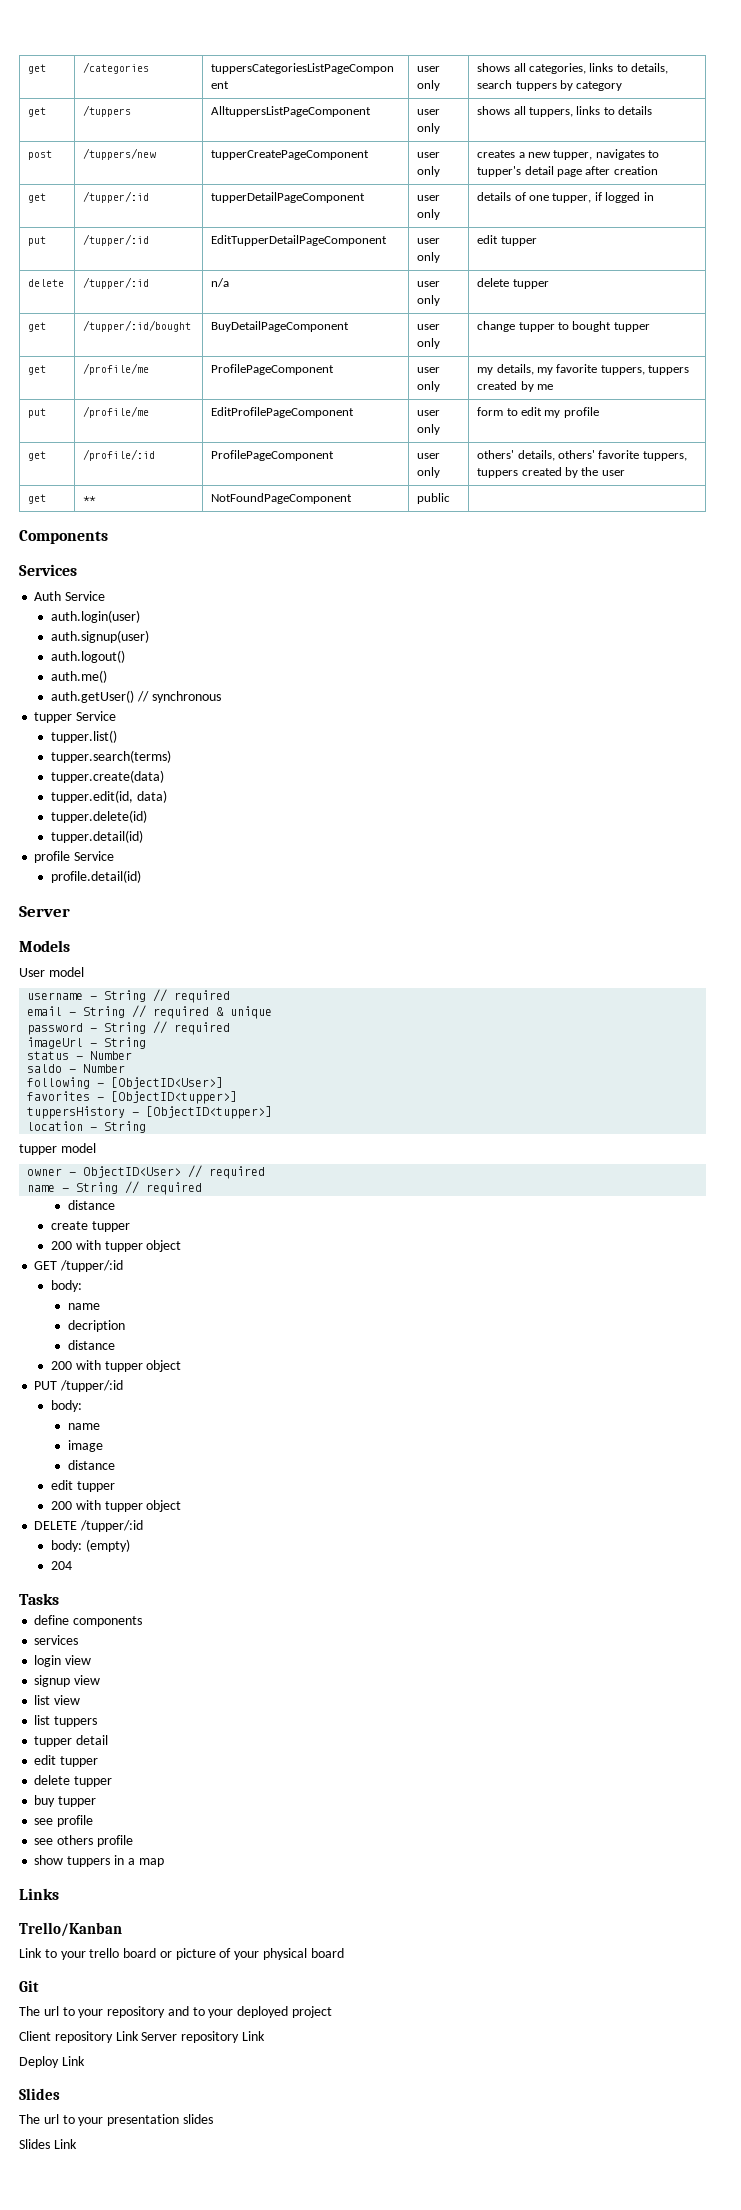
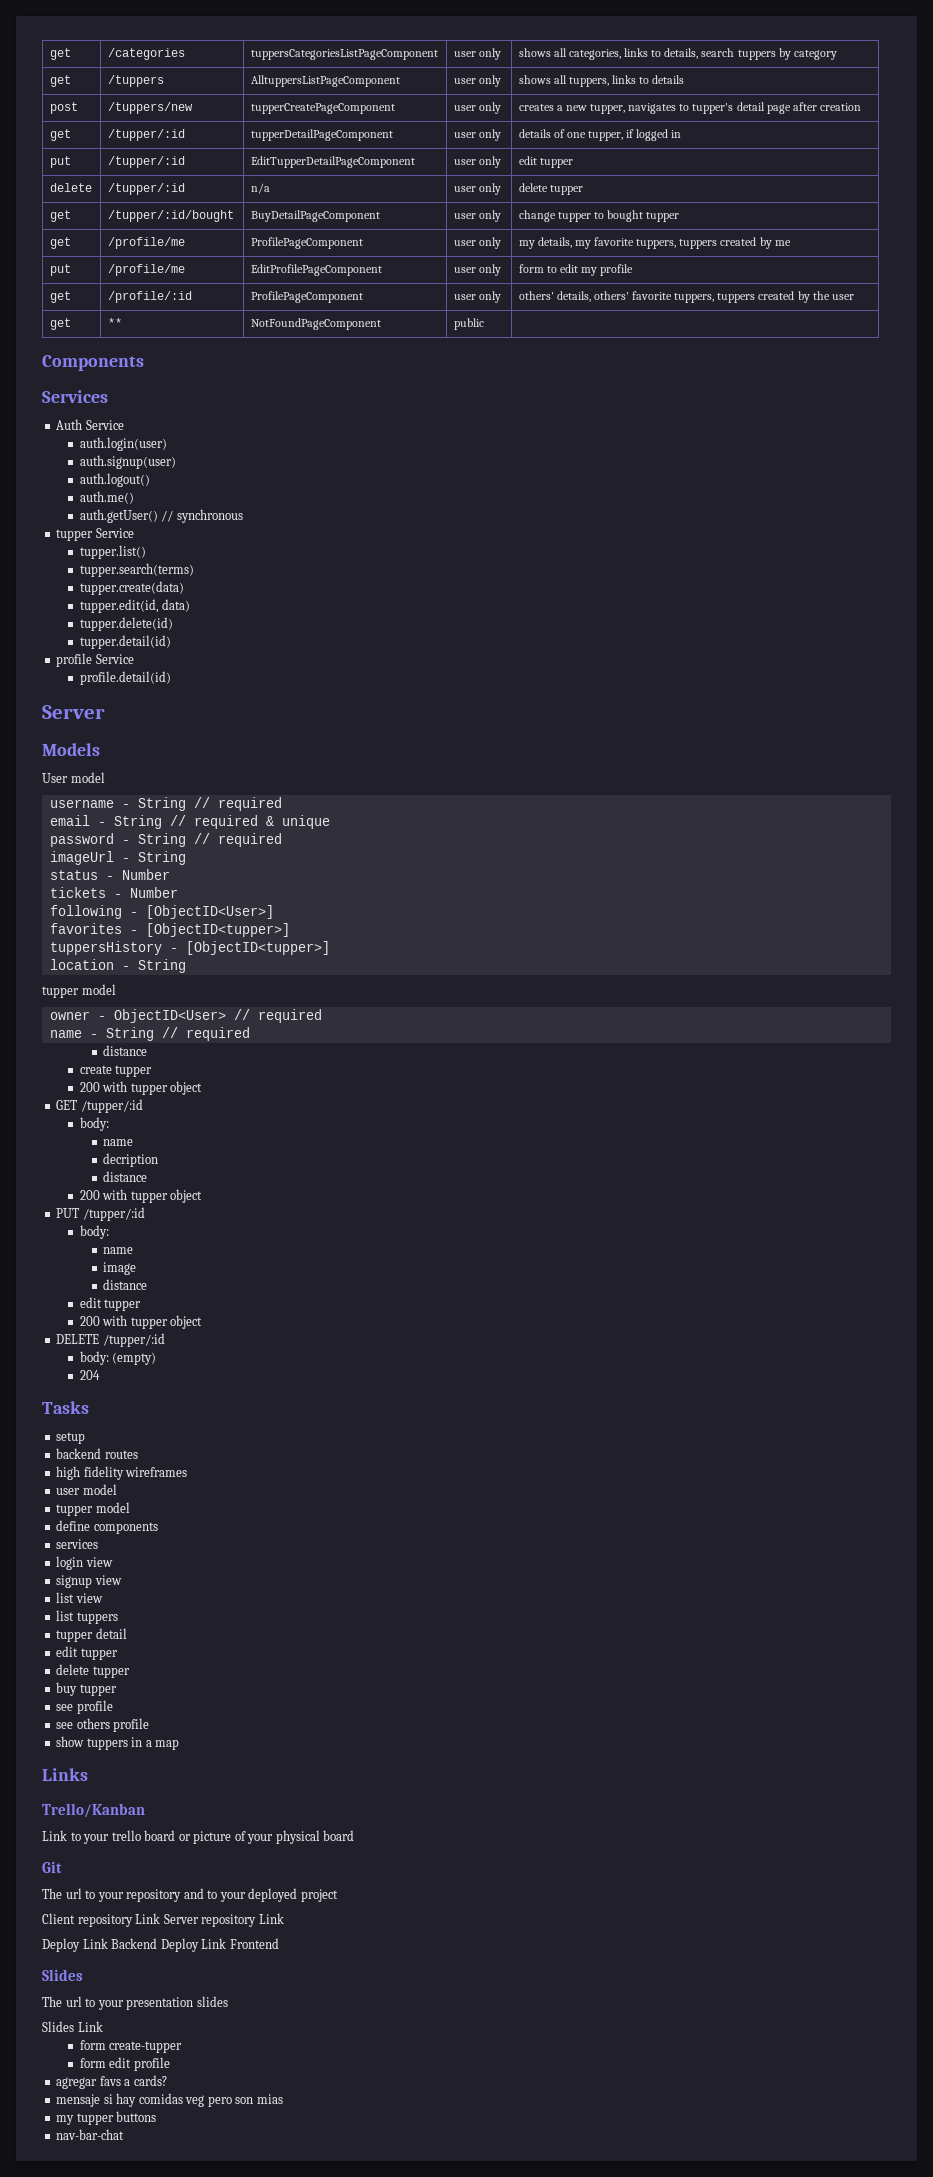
[27,1064,63,1073] saldo -> [49,887,106,898] tickets
(59, 1599) none -> [56,1432,86,1444] [56,1448,138,1459] [56,1466,188,1480] [56,1484,117,1495] [56,1502,130,1516] // setup // backend routes // high fidelity wireframes // user model // tupper model
(85, 2061) none -> [111,1938,279,1952] Backend Deploy Link Frontend
(77, 2144) none -> [79,2040,183,2053] [79,2057,170,2071] [56,2075,167,2089] [56,2093,283,2107] [56,2111,157,2125] [56,2129,125,2140] // form create-tupper // form edit profile // agregar favs a cards? // mensaje si hay comidas veg pero son mias // my tupper buttons // nav-bar-chat

